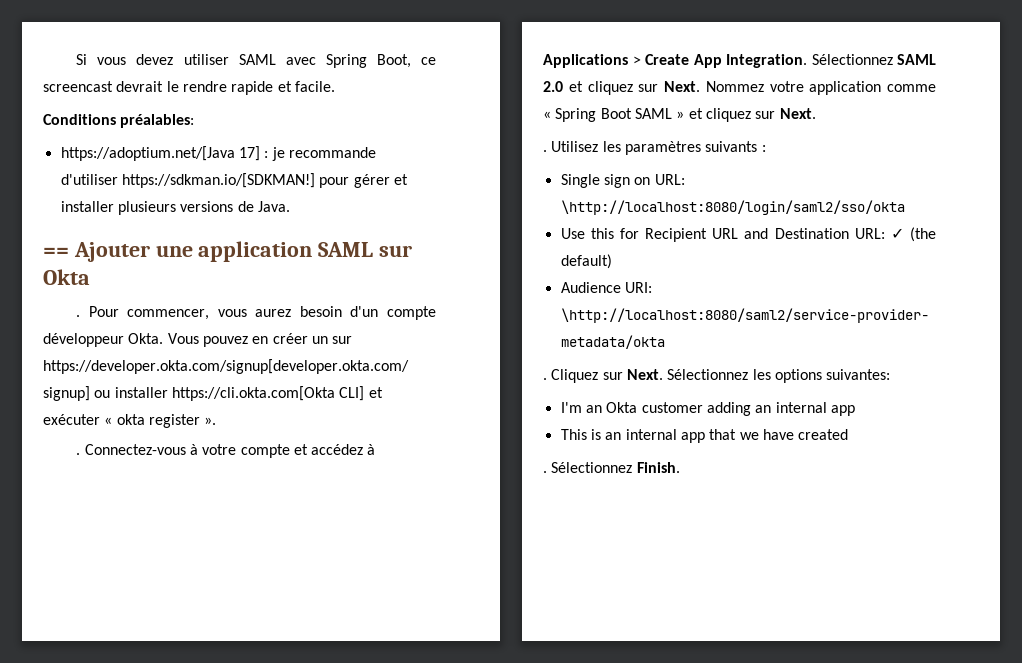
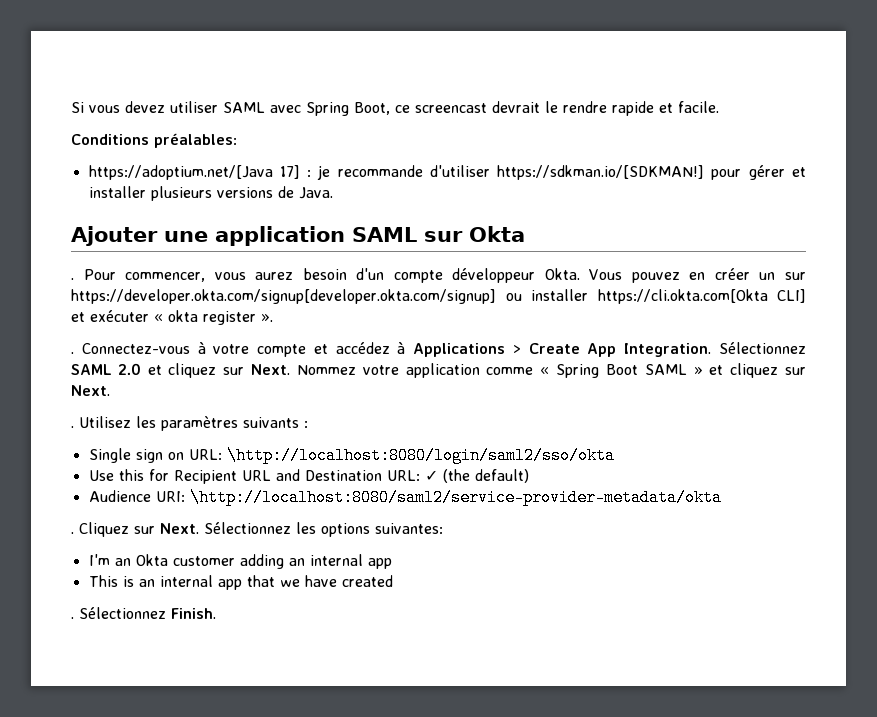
[43,247,69,257] == -> (333, 193) none

